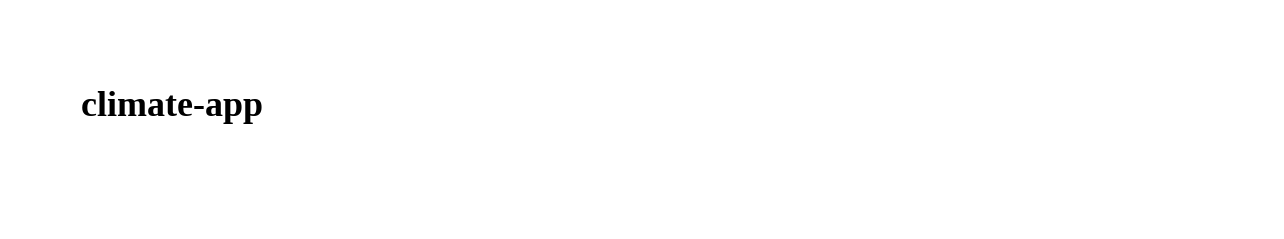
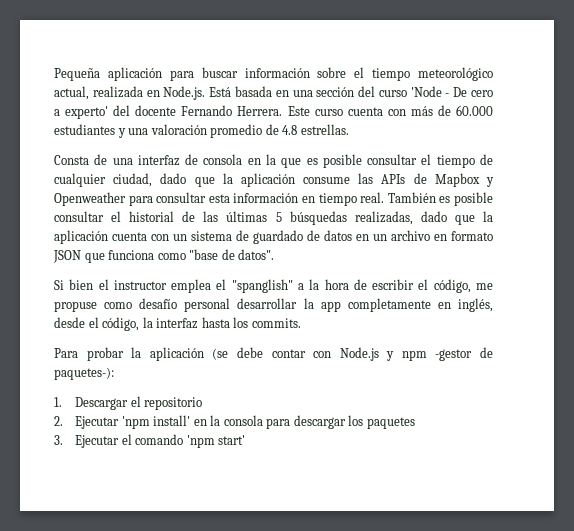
[81,91,263,124] climate-app -> [54,67,493,81] [54,86,493,100] [54,105,493,119] [54,124,349,138] [54,154,493,168] [54,173,495,187] [54,192,494,206] [54,211,493,225] [54,230,493,244] [53,249,275,263] [54,279,493,293] [54,298,493,312] [54,317,301,331] [54,347,493,361] [54,367,114,380] [54,396,203,410] [54,415,415,429] [54,434,246,448] Pequeña aplicación para buscar información sobre el tiempo meteorológico actual, realizada en Node.js. Está basada en una sección del curso 'Node - De cero a experto' del docente Fernando Herrera. Este curso cuenta con más de 60.000 estudiantes y una valoración promedio de 4.8 estrellas. // Consta de una interfaz de consola en la que es posible consultar el tiempo de cualquier ciudad, dado que la aplicación consume las APIs de Mapbox y Openweather para consultar esta información en tiempo real. También es posible consultar el historial de las últimas 5 búsquedas realizadas, dado que la aplicación cuenta con un sistema de guardado de datos en un archivo en formato JSON que funciona como "base de datos". // Si bien el instructor emplea el "spanglish" a la hora de escribir el código, me propuse como desafío personal desarrollar la app completamente en inglés, desde el código, la interfaz hasta los commits. // Para probar la aplicación (se debe contar con Node.js y npm -gestor de paquetes-): // 1. Descargar el repositorio // 2. Ejecutar 'npm install' en la consola para descargar los paquetes // 3. Ejecutar el comando 'npm start'

